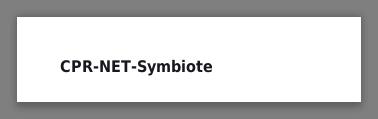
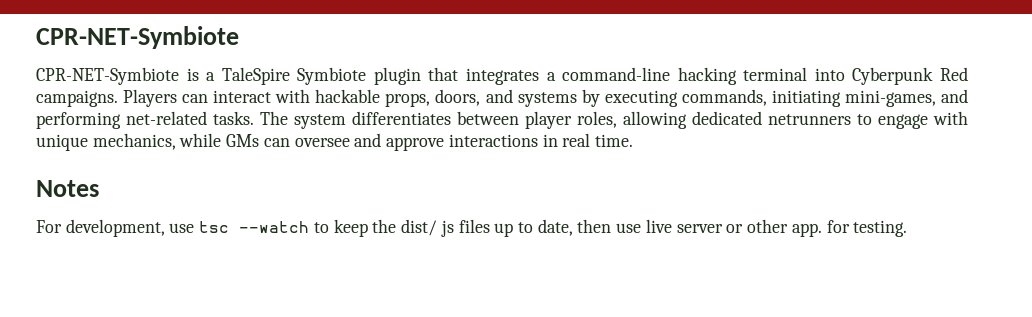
[60,59,213,76] CPR-NET-Symbiote -> [36,26,239,49] [36,67,968,85] [36,89,969,107] [36,111,968,129] [36,133,633,151] [36,180,99,197] [36,219,908,237] CPR-NET-Symbiote // CPR-NET-Symbiote is a TaleSpire Symbiote plugin that integrates a command-line hacking terminal into Cyberpunk Red campaigns. Players can interact with hackable props, doors, and systems by executing commands, initiating mini-games, and performing net-related tasks. The system differentiates between player roles, allowing dedicated netrunners to engage with unique mechanics, while GMs can oversee and approve interactions in real time. // Notes // For development, use tsc --watch to keep the dist/ js files up to date, then use live server or other app. for testing.

